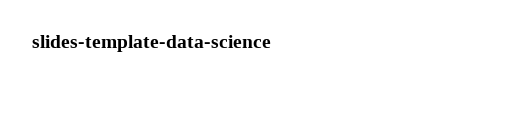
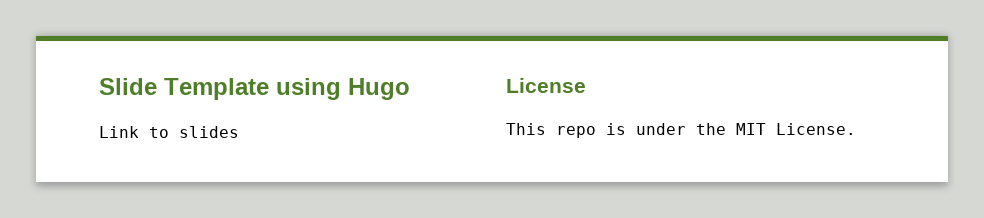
[32,35,271,52] slides-template-data-science -> [99,78,410,100] [99,126,239,138] [506,78,586,93] [506,123,856,138] Slide Template using Hugo // Link to slides // License // This repo is under the MIT License.

